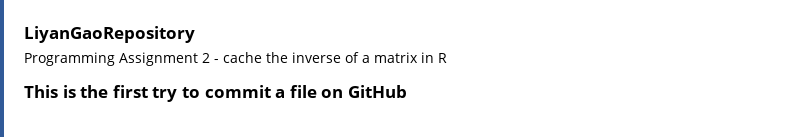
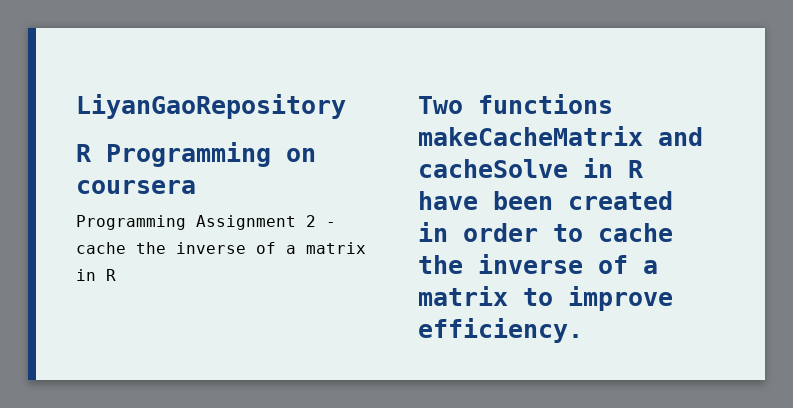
(195, 34) none -> [76,142,316,167] [76,180,196,194] // R Programming on coursera
[24,85,407,102] This is the first try to commit a file on GitHub -> [418,94,613,114] [418,126,703,146] [418,158,644,178] [418,191,673,210] [418,222,673,242] [418,254,658,274] [418,286,673,311] [418,318,583,343] Two functions makeCacheMatrix and cacheSolve in R have been created in order to cache the inverse of a matrix to improve efficiency.

